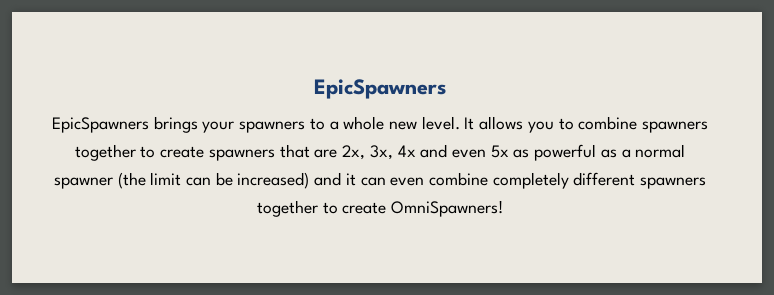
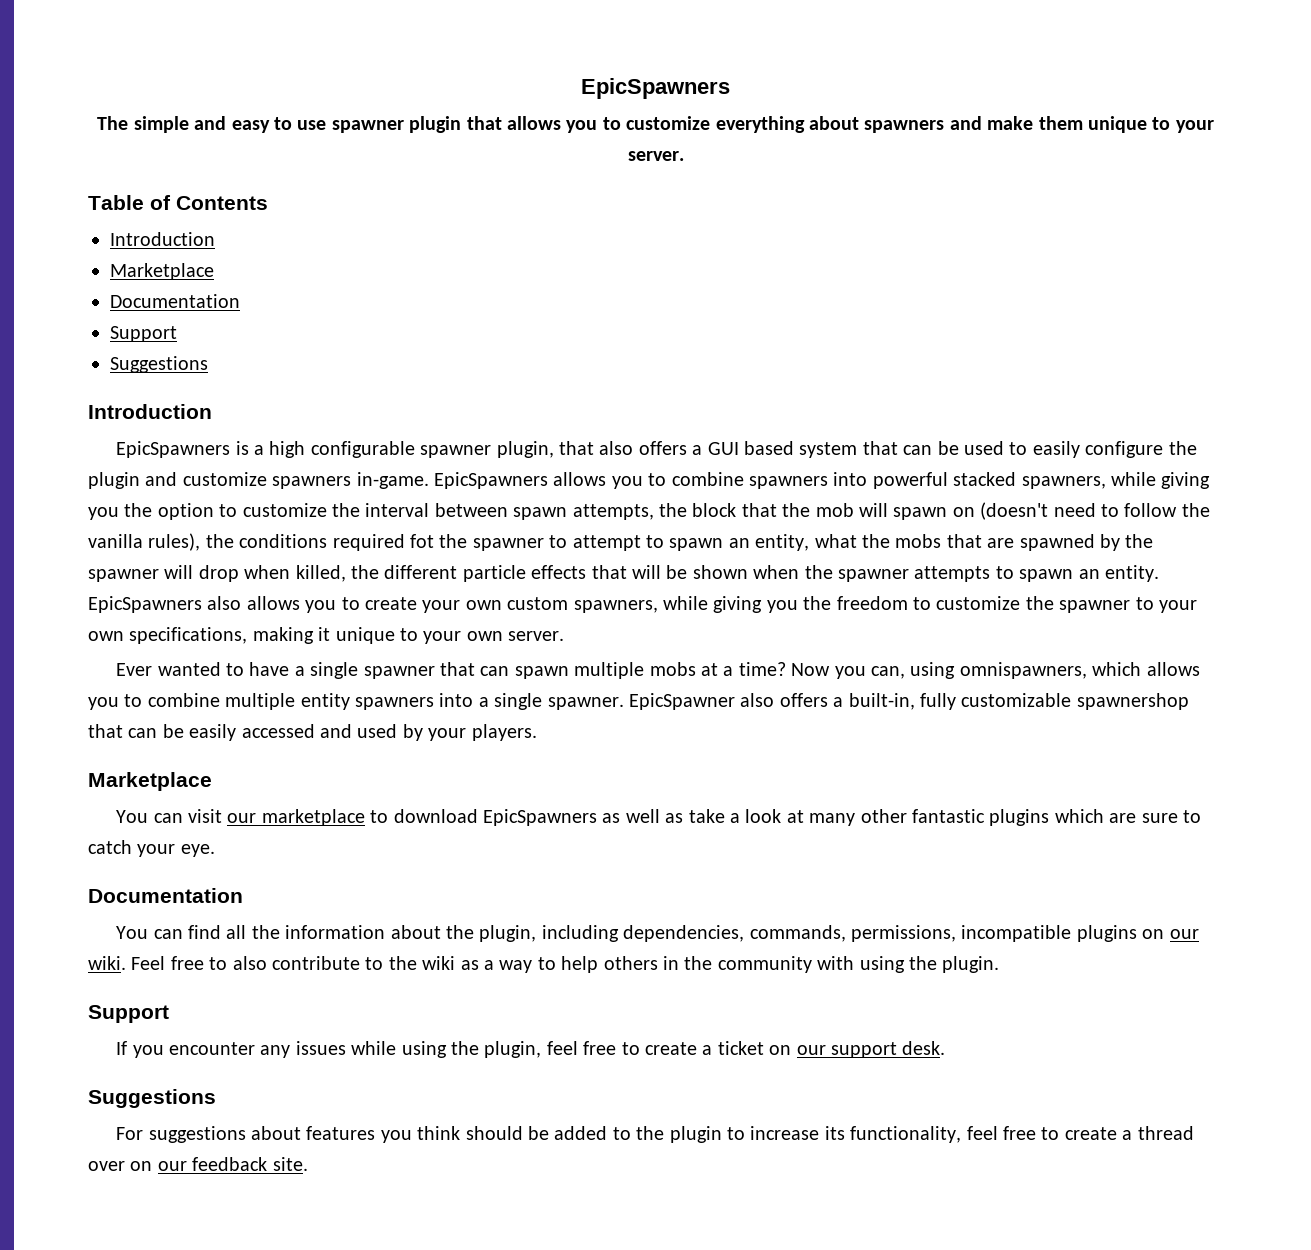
[51,116,475,133] EpicSpawners brings your spawners to a whole new level. It -> [97,116,1214,133] [627,151,684,161] [88,195,268,210] [110,232,215,246] [110,263,214,280] [110,294,240,308] [110,326,177,342] [110,356,208,373] [88,404,212,419] [116,441,1197,458] [88,472,548,489] The simple and easy to use spawner plugin that allows you to customize everything about spawners and make them unique to your server. // Table of Contents // Introduction // Marketplace // Documentation // Support // Suggestions // Introduction // EpicSpawners is a high configurable spawner plugin, that also offers a GUI based system that can be used to easily configure the plugin and customize spawners in-game. EpicSpawners
[74,144,686,161] [53,172,707,189] [256,200,504,217] together to create spawners that are 2x, 3x, 4x and even 5x as powerful as a normal spawner (the limit can be increased) and it can even combine completely different spawners together to create OmniSpawners! -> [833,472,1211,489] [88,502,1210,520] [88,533,1154,551] [88,565,1159,582] [88,596,1197,613] [88,627,565,644] [116,662,1200,679] [88,693,1189,710] [88,724,537,741] [88,772,212,791] [116,809,1201,826] [88,840,215,857] [88,888,243,903] [116,925,1199,942] [88,956,1000,973] [88,1005,169,1023] [116,1041,946,1058] [88,1089,216,1108] [116,1126,1194,1143] [88,1157,308,1171] into powerful stacked spawners, while giving you the option to customize the interval between spawn attempts, the block that the mob will spawn on (doesn't need to follow the vanilla rules), the conditions required fot the spawner to attempt to spawn an entity, what the mobs that are spawned by the spawner will drop when killed, the different particle effects that will be shown when the spawner attempts to spawn an entity. EpicSpawners also allows you to create your own custom spawners, while giving you the freedom to customize the spawner to your own specifications, making it unique to your own server. // Ever wanted to have a single spawner that can spawn multiple mobs at a time? Now you can, using omnispawners, which allows you to combine multiple entity spawners into a single spawner. EpicSpawner also offers a built-in, fully customizable spawnershop that can be easily accessed and used by your players. // Marketplace // You can visit our marketplace to download EpicSpawners as well as take a look at many other fantastic plugins which are sure to catch your eye. // Documentation // You can find all the information about the plugin, including dependencies, commands, permissions, incompatible plugins on our wiki. Feel free to also contribute to the wiki as a way to help others in the community with using the plugin. // Support // If you encounter any issues while using the plugin, feel free to create a ticket on our support desk. // Suggestions // For suggestions about features you think should be added to the plugin to increase its functionality, feel free to create a thread over on our feedback site.

